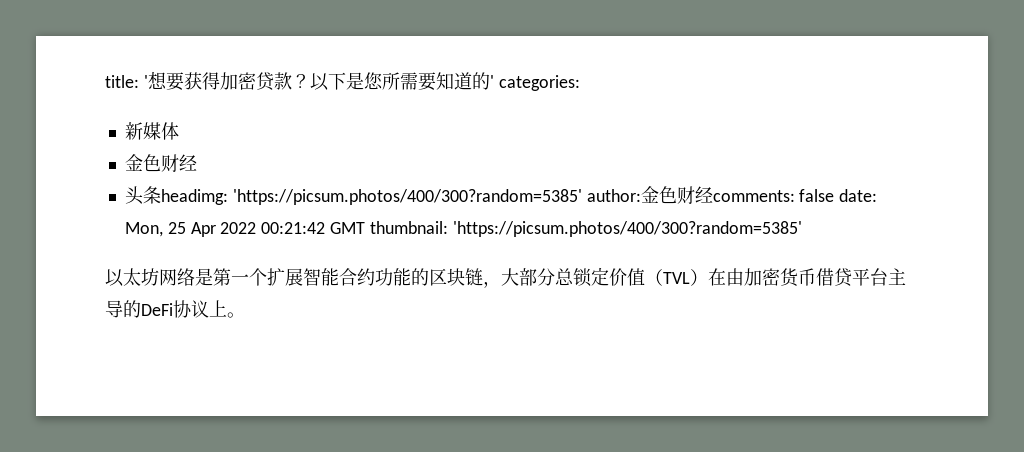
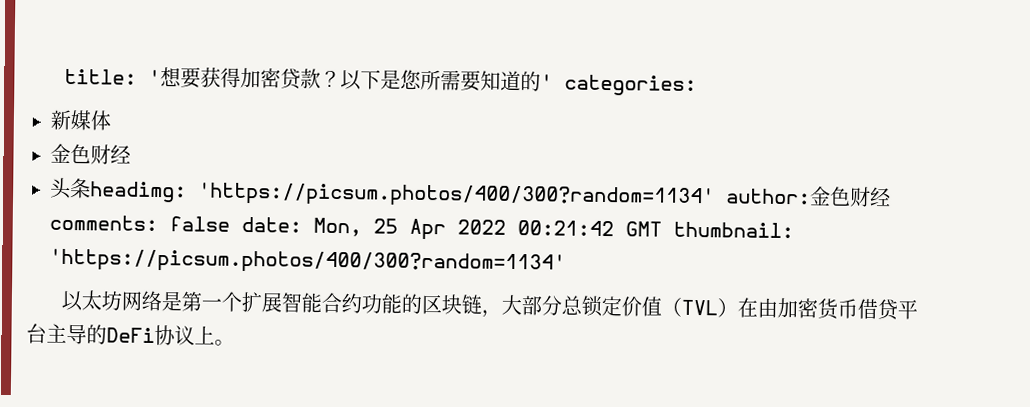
[232,189,582,205] 'https://picsum.photos/400/300?random=5385' -> [197,182,715,210] 'https://picsum.photos/400/300?random=1134'
[452,221,802,237] 'https://picsum.photos/400/300?random=5385' -> [49,248,566,276] 'https://picsum.photos/400/300?random=1134'

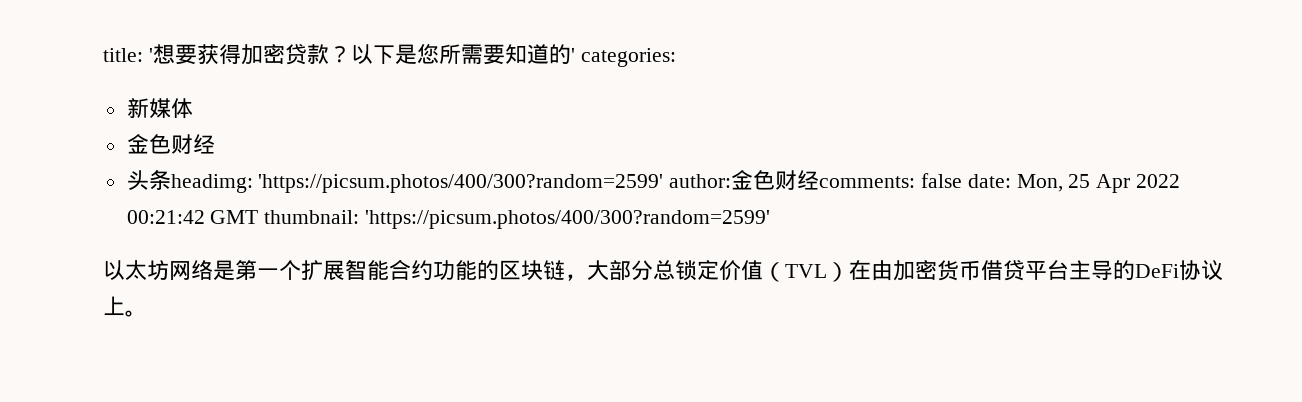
[197,182,715,210] 'https://picsum.photos/400/300?random=1134' -> [258,174,664,193] 'https://picsum.photos/400/300?random=2599'
[49,248,566,276] 'https://picsum.photos/400/300?random=1134' -> [365,210,771,229] 'https://picsum.photos/400/300?random=2599'

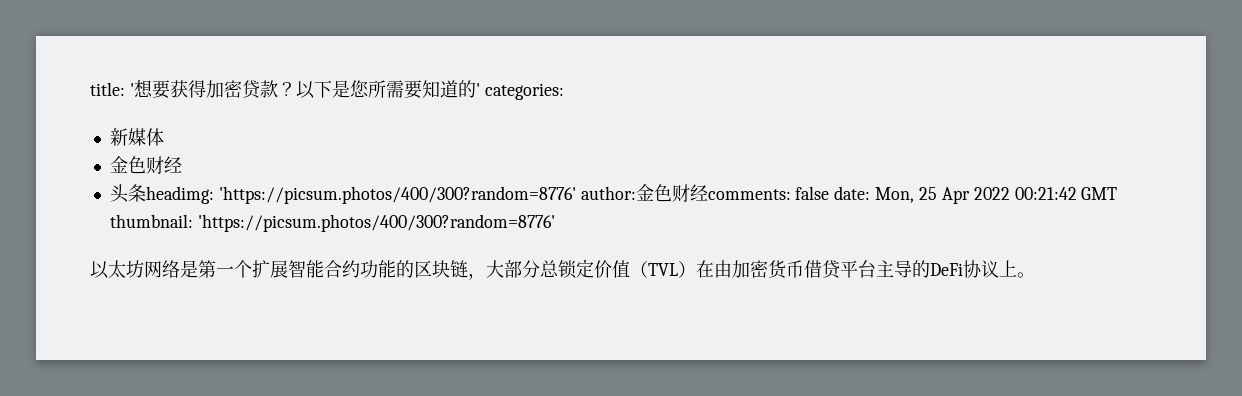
[258,174,664,193] 'https://picsum.photos/400/300?random=2599' -> [218,186,576,204] 'https://picsum.photos/400/300?random=8776'
[365,210,771,229] 'https://picsum.photos/400/300?random=2599' -> [197,214,555,232] 'https://picsum.photos/400/300?random=8776'

